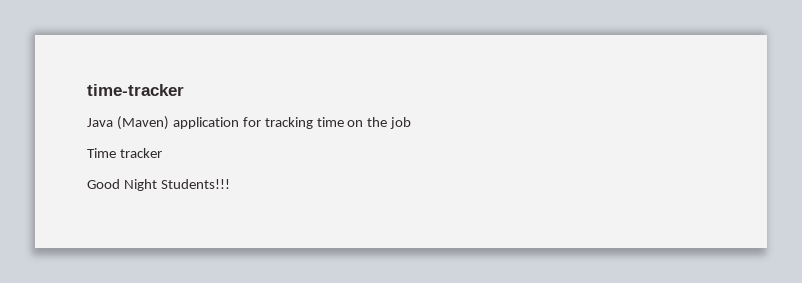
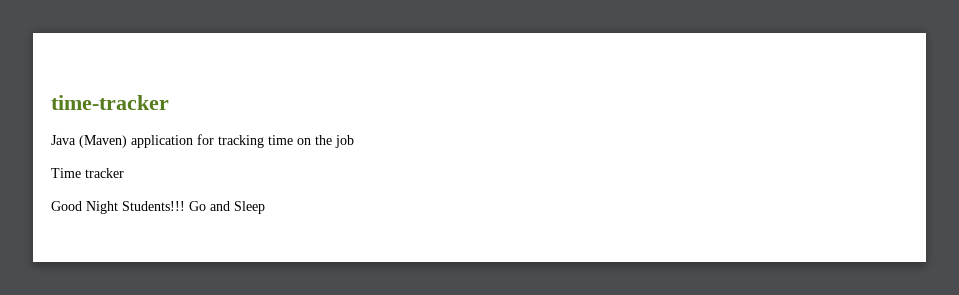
(230, 184) none -> [189,201,265,214] Go and Sleep

